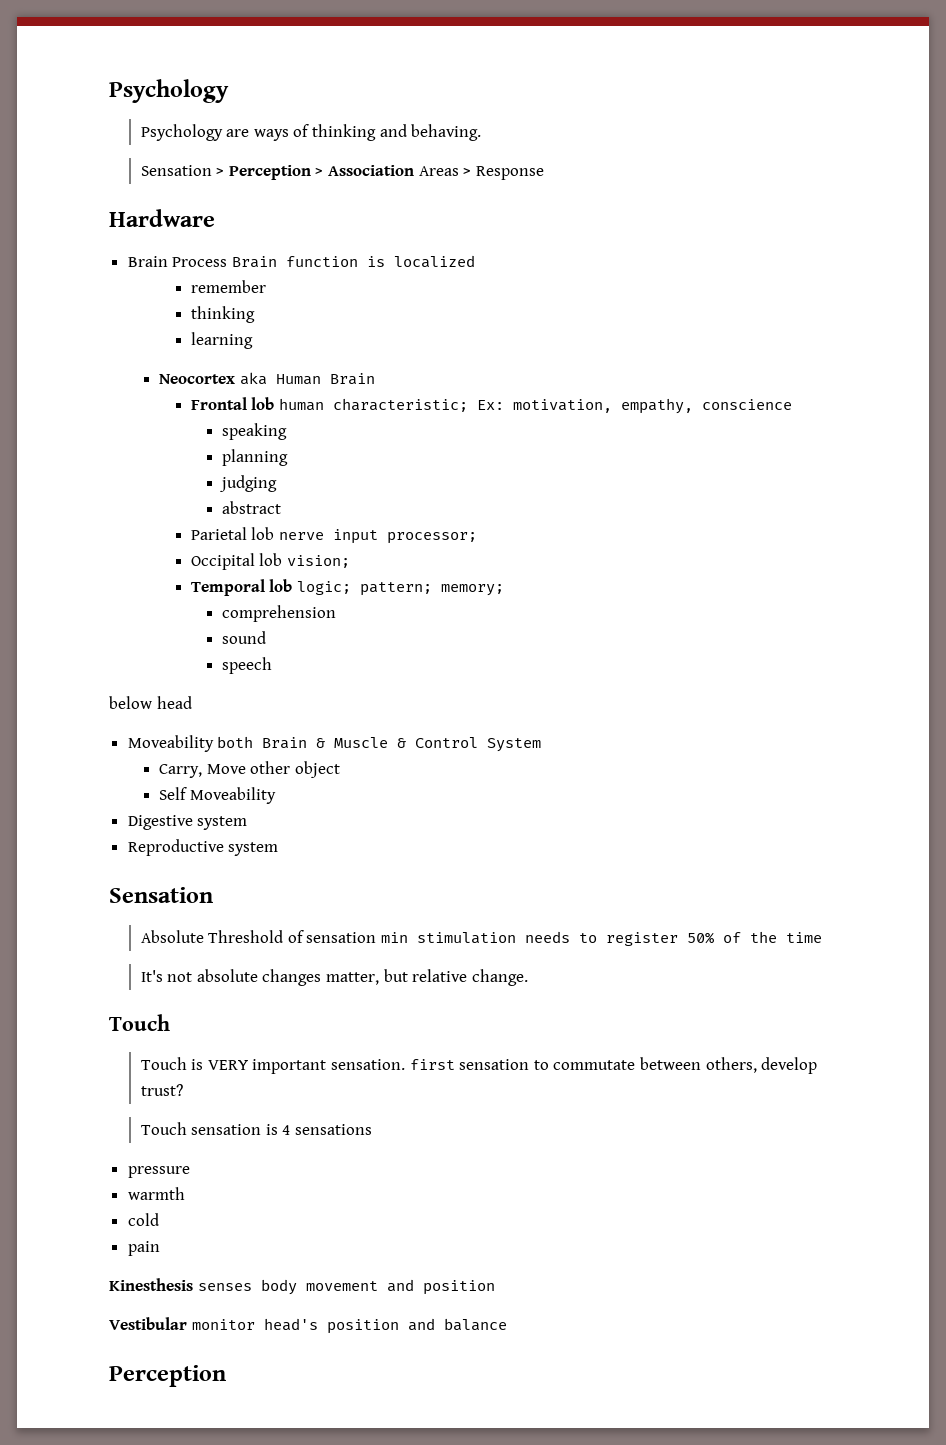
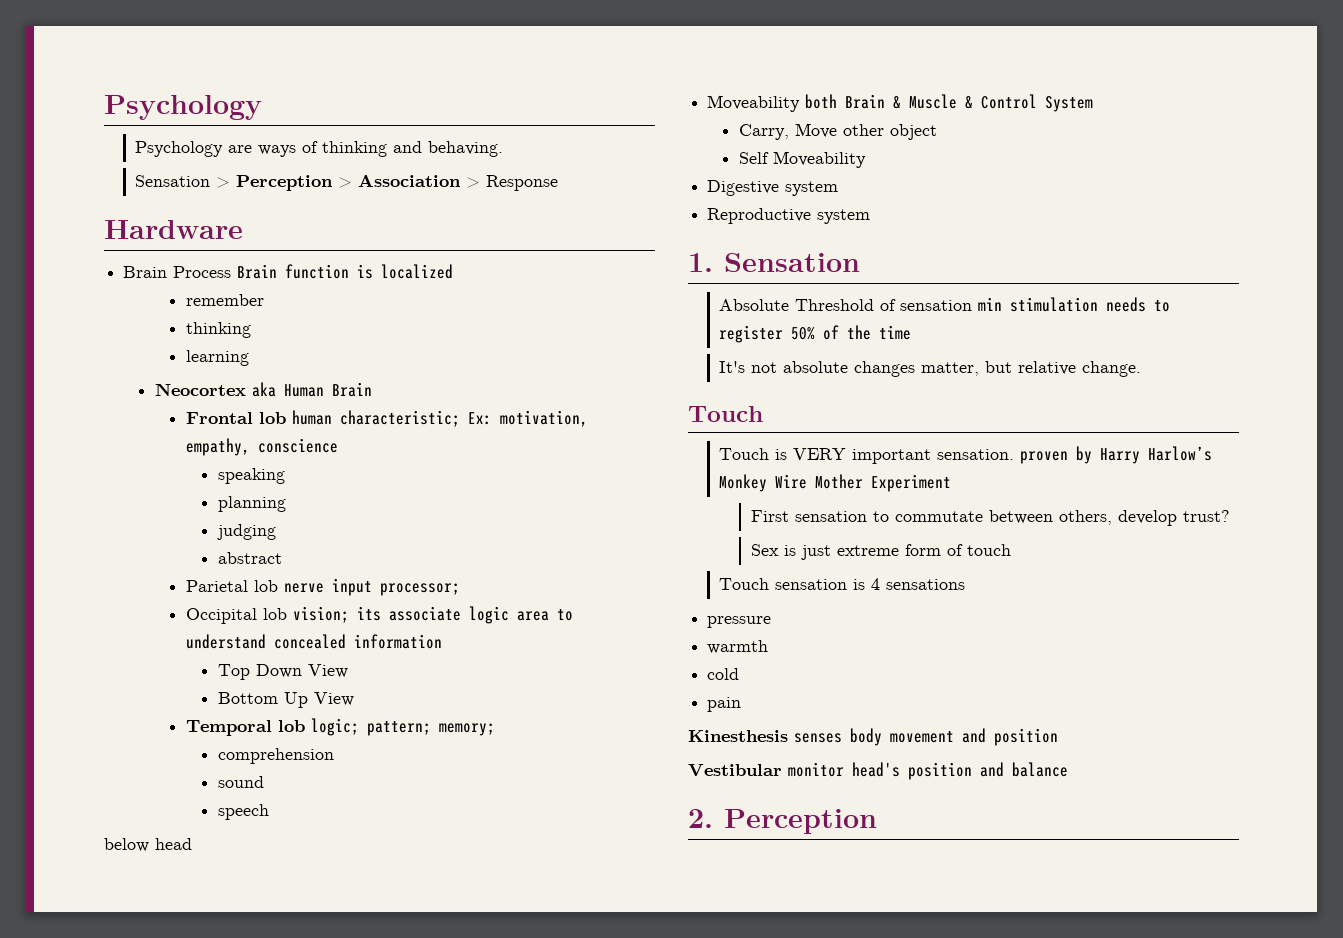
[418,166,459,176] Areas -> (462, 180) none
(351, 561) none -> [357,606,574,624] [186,634,443,649] [217,664,348,680] [217,692,354,708] its associate logic area to understand concealed information // Top Down View // Bottom Up View
(279, 849) none -> [688,253,713,272] 1.
[409,1059,455,1070] first -> [1020,446,1213,464] [719,474,952,492] [750,510,789,522] proven by Harry Harlow’s Monkey Wire Mother Experiment // First
(183, 1090) none -> [750,544,1011,560] // Sex is just extreme form of touch
(507, 1324) none -> [688,809,713,828] 2.

